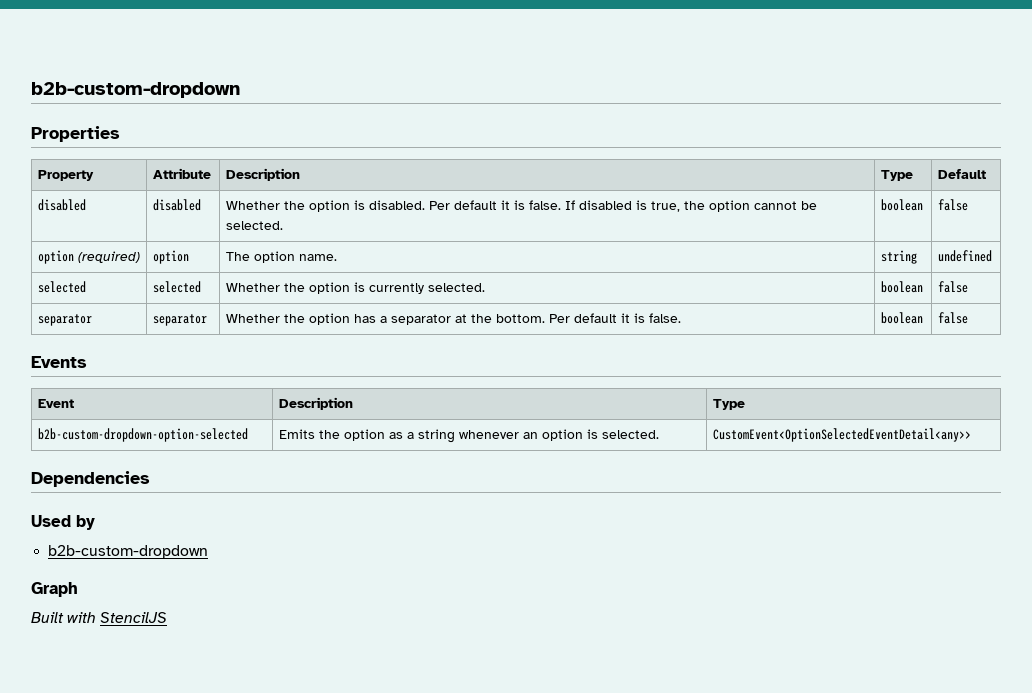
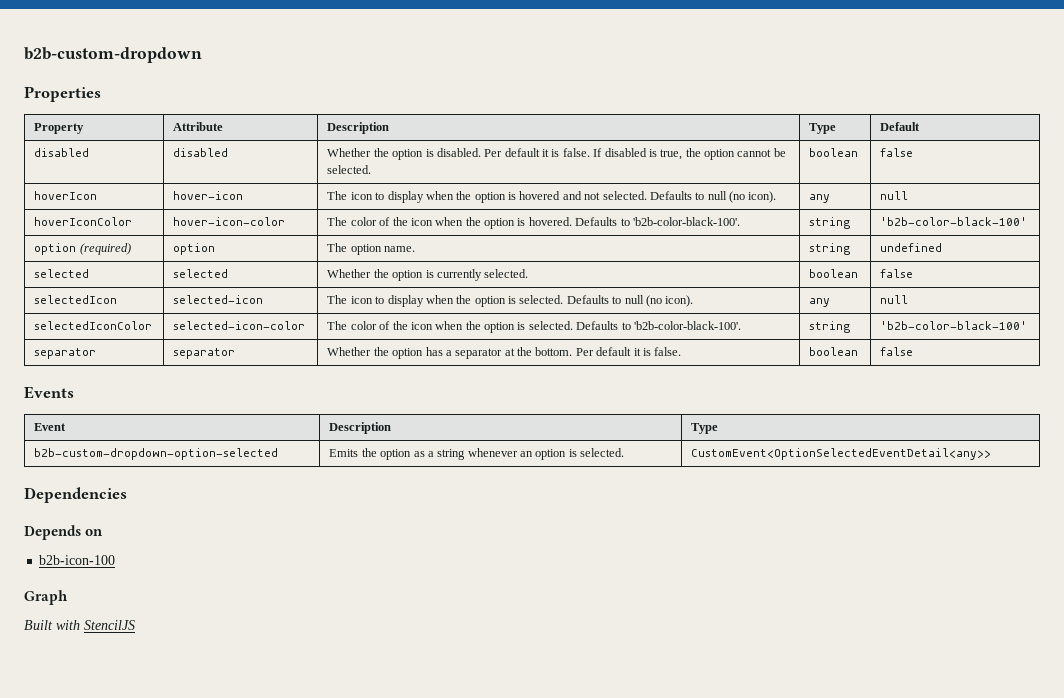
(968, 205) none -> [34,191,98,200] [173,191,244,200] [327,191,777,203] [809,194,831,203] [880,191,909,200] [34,217,133,226] [173,217,286,226] [327,217,740,229] [809,217,851,229] [880,217,1028,226] // hoverIcon | hover-icon | The icon to display when the option is hovered and not selected. Defaults to null (no icon). | any | null // hoverIconColor | hover-icon-color | The color of the icon when the option is hovered. Defaults to 'b2b-color-black-100'. | string | 'b2b-color-black-100'
(968, 287) none -> [34,295,118,304] [173,295,264,304] [327,295,694,307] [809,298,831,307] [880,295,909,304] [34,321,153,330] [173,321,306,330] [327,321,741,333] [809,321,851,333] [880,321,1028,330] // selectedIcon | selected-icon | The icon to display when the option is selected. Defaults to null (no icon). | any | null // selectedIconColor | selected-icon-color | The color of the icon when the option is selected. Defaults to 'b2b-color-black-100'. | string | 'b2b-color-black-100'
[31,515,95,530] [48,545,209,559] Used by // b2b-custom-dropdown -> [24,525,104,540] [39,555,116,565] Depends on // b2b-icon-100

